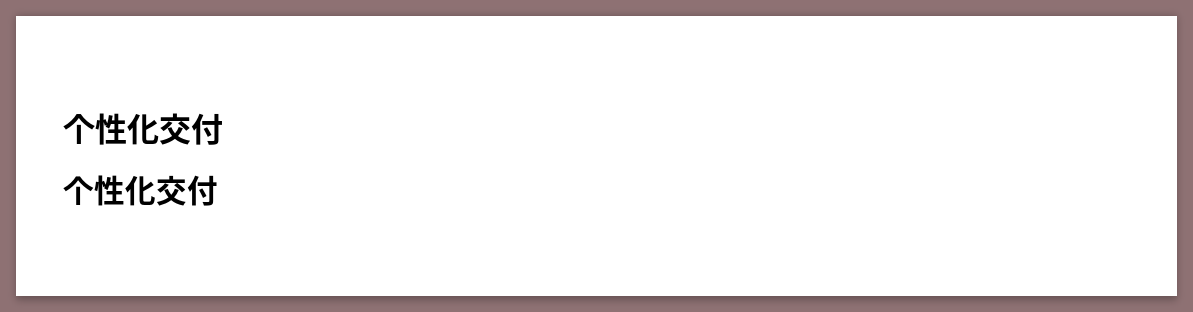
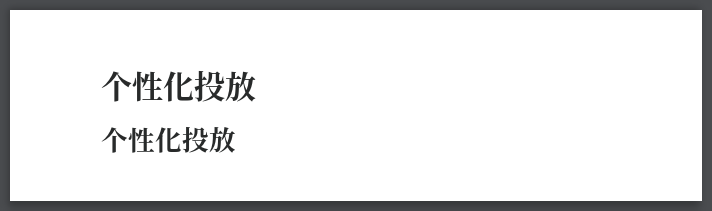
[63,113,223,145] [63,175,218,206] 个性化交付 // 个性化交付 -> [101,70,256,102] [101,126,236,153] 个性化投放 // 个性化投放

